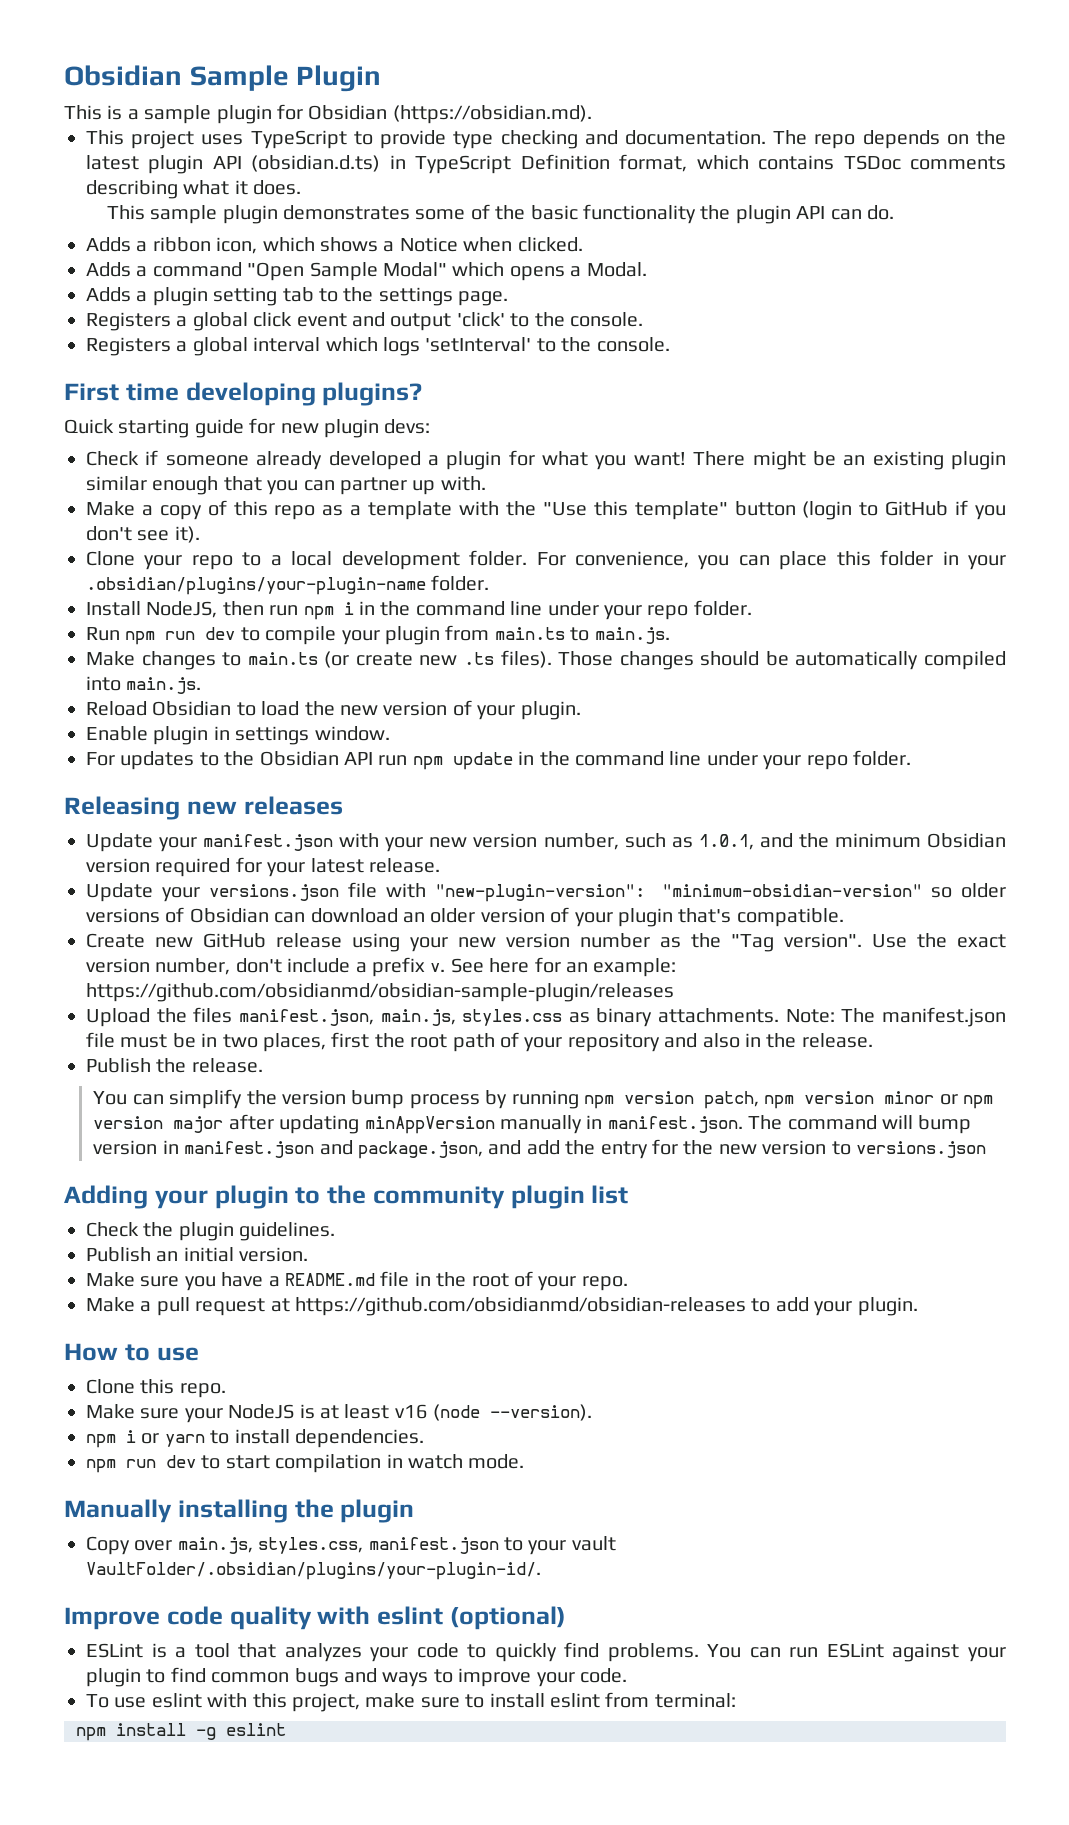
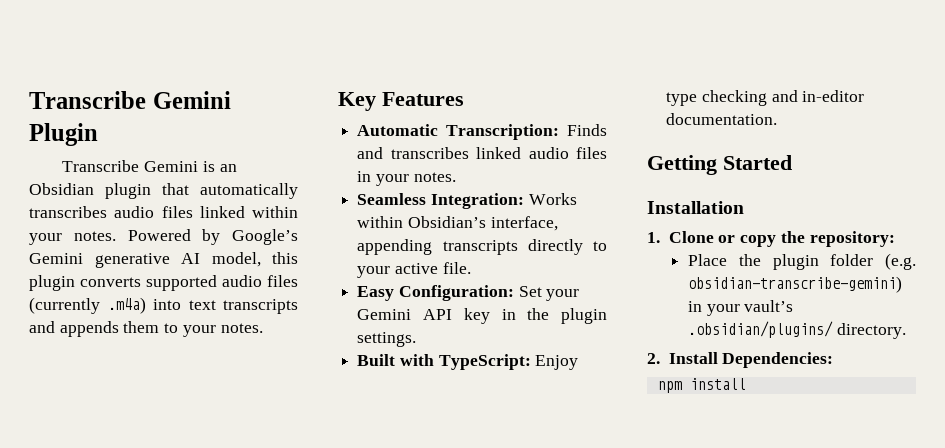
[64,65,289,91] Obsidian Sample -> [29,91,231,109] Transcribe Gemini
[64,104,592,124] [86,130,447,149] This is a sample plugin for Obsidian (https://obsidian.md). // This project uses TypeScript to provide -> [62,160,237,172] [29,183,298,199] [29,206,298,218] [29,229,298,245] [29,252,298,268] [29,275,298,291] [29,297,298,314] [29,321,263,337] [338,92,464,111] [357,124,607,140] [357,147,607,159] [357,171,456,186] [357,193,577,209] [357,216,558,231] [357,239,607,255] [357,262,471,278] [357,285,580,301] [357,308,607,324] [357,332,417,347] [357,354,579,370] Transcribe Gemini is an Obsidian plugin that automatically transcribes audio files linked within your notes. Powered by Google’s Gemini generative AI model, this plugin converts supported audio files (currently .m4a) into text transcripts and appends them to your notes. // Key Features // Automatic Transcription: Finds and transcribes linked audio files in your notes. // Seamless Integration: Works within Obsidian’s interface, appending transcripts directly to your active file. // Easy Configuration: Set your Gemini API key in the plugin settings. // Built with TypeScript: Enjoy
(618, 137) none -> [802,90,865,102] in-editor
[773,130,1006,149] [86,154,1007,174] [86,180,302,199] [106,204,895,224] [86,237,583,254] [86,262,647,281] [86,287,509,306] [86,312,643,331] [86,337,670,356] [64,382,423,406] [64,418,431,438] [86,450,1006,470] [86,476,486,495] [86,500,1007,520] [86,526,200,543] [86,550,1006,570] [86,575,490,595] [86,600,752,620] [86,625,670,645] [86,650,1006,670] [86,676,202,694] [86,700,581,720] [86,726,390,745] [86,750,911,770] [64,796,343,820] [86,833,1006,852] [86,857,440,877] [86,882,1007,902] [86,907,844,927] [86,933,1006,952] [86,957,677,977] [86,983,674,1002] [86,1007,1006,1027] [86,1032,873,1052] [86,1058,263,1073] [93,1089,994,1109] [93,1114,972,1134] [93,1139,986,1159] [64,1185,629,1209] [86,1222,336,1241] [86,1247,309,1262] [86,1271,628,1291] [86,1297,918,1316] [64,1343,199,1361] [86,1379,226,1398] [86,1404,593,1423] [86,1429,424,1448] [86,1454,525,1473] [64,1499,415,1523] [86,1536,616,1555] [86,1562,541,1580] [64,1606,566,1630] [86,1642,1006,1662] [86,1667,627,1687] [86,1692,736,1712] The repo depends on the latest plugin API (obsidian.d.ts) in TypeScript Definition format, which contains TSDoc comments describing what it does. // This sample plugin demonstrates some of the basic functionality the plugin API can do. // Adds a ribbon icon, which shows a Notice when clicked. // Adds a command "Open Sample Modal" which opens a Modal. // Adds a plugin setting tab to the settings page. // Registers a global click event and output 'click' to the console. // Registers a global interval which logs 'setInterval' to the console. // First time developing plugins? // Quick starting guide for new plugin devs: // Check if someone already developed a plugin for what you want! There might be an existing plugin similar enough that you can partner up with. // Make a copy of this repo as a template with the "Use this template" button (login to GitHub if you don't see it). // Clone your repo to a local development folder. For convenience, you can place this folder in your .obsidian/plugins/your-plugin-name folder. // Install NodeJS, then run npm i in the command line under your repo folder. // Run npm run dev to compile your plugin from main.ts to main.js. // Make changes to main.ts (or create new .ts files). Those changes should be automatically compiled into main.js. // Reload Obsidian to load the new version of your plugin. // Enable plugin in settings window. // For updates to the Obsidian API run npm update in the command line under your repo folder. // Releasing new releases // Update your manifest.json with your new version number, such as 1.0.1, and the minimum Obsidian version required for your latest release. // Update your versions.json file with "new-plugin-version": "minimum-obsidian-version" so older versions of Obsidian can download an older version of your plugin that's compatible. // Create new GitHub release using your new version number as the "Tag version". Use the exact version number, don't include a prefix v. See here for an example: https://github.com/obsidianmd/obsidian-sample-plugin/releases // Upload the files manifest.json, main.js, styles.css as binary attachments. Note: The manifest.json file must be in two places, first the root path of your repository and also in the release. // Publish the release. // You can simplify the version bump process by running npm version patch, npm version minor or npm version major after updating minAppVersion manually in manifest.json. The command will bump version in manifest.json and package.json, and add the entry for the new version to versions.json // Adding your plugin to the community plugin list // Check the plugin guidelines. // Publish an initial version. // Make sure you have a README.md file in the root of your repo. // Make a pull request at https://github.com/obsidianmd/obsidian-releases to add your plugin. // How to use // Clone this repo. // Make sure your NodeJS is at least v16 (node --version). // npm i or yarn to install dependencies. // npm run dev to start compilation in watch mode. // Manually installing the plugin // Copy over main.js, styles.css, manifest.json to your vault VaultFolder/.obsidian/plugins/your-plugin-id/. // Improve code quality with eslint (optional) // ESLint is a tool that analyzes your code to quickly find problems. You can run ESLint against your plugin to find common bugs and ways to improve your code. // To use eslint with this project, make sure to install eslint from terminal: -> [647,155,792,175] [647,201,744,214] [647,231,895,247] [688,253,916,270] [688,276,903,293] [688,300,794,316] [688,321,906,339] [647,352,834,368] // Getting Started // Installation // 1. Clone or copy the repository: // Place the plugin folder (e.g. obsidian-transcribe-gemini) in your vault’s .obsidian/plugins/ directory. // 2. Install Dependencies:
[196,1723,286,1740] -g eslint -> (746, 384) none

